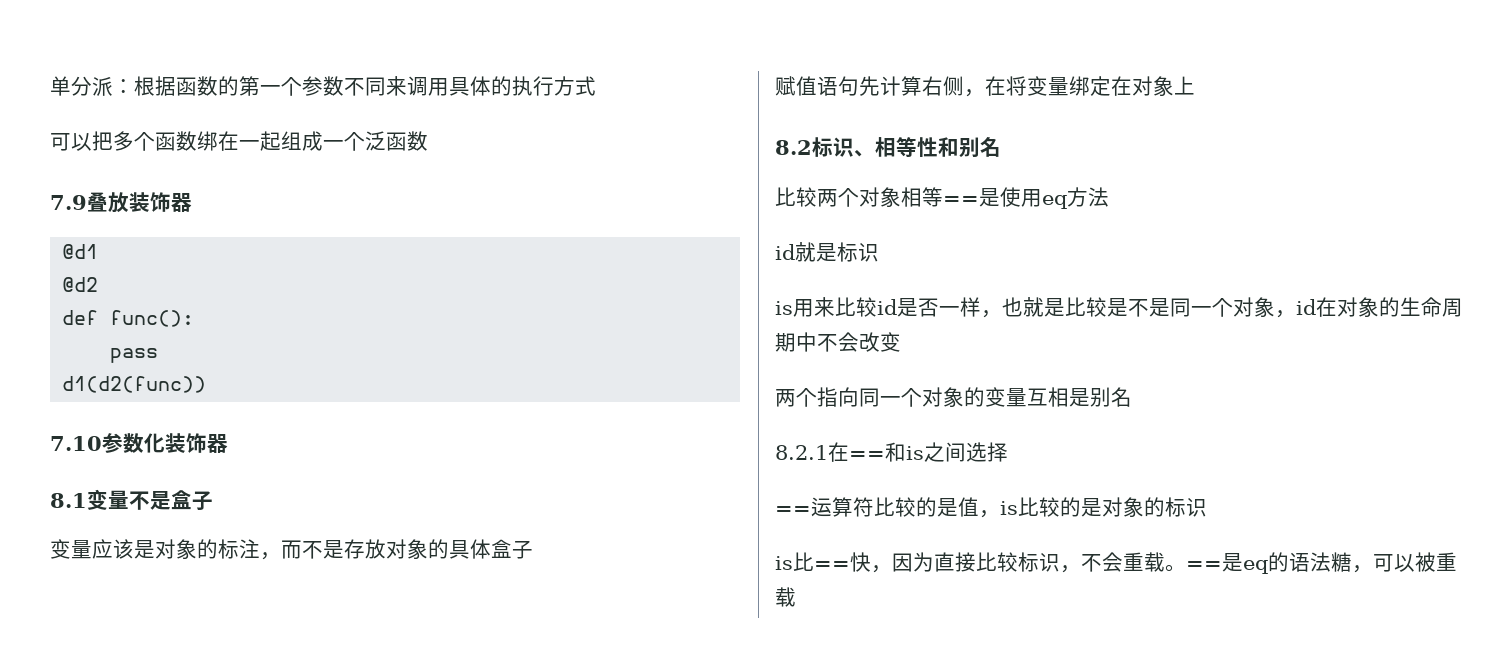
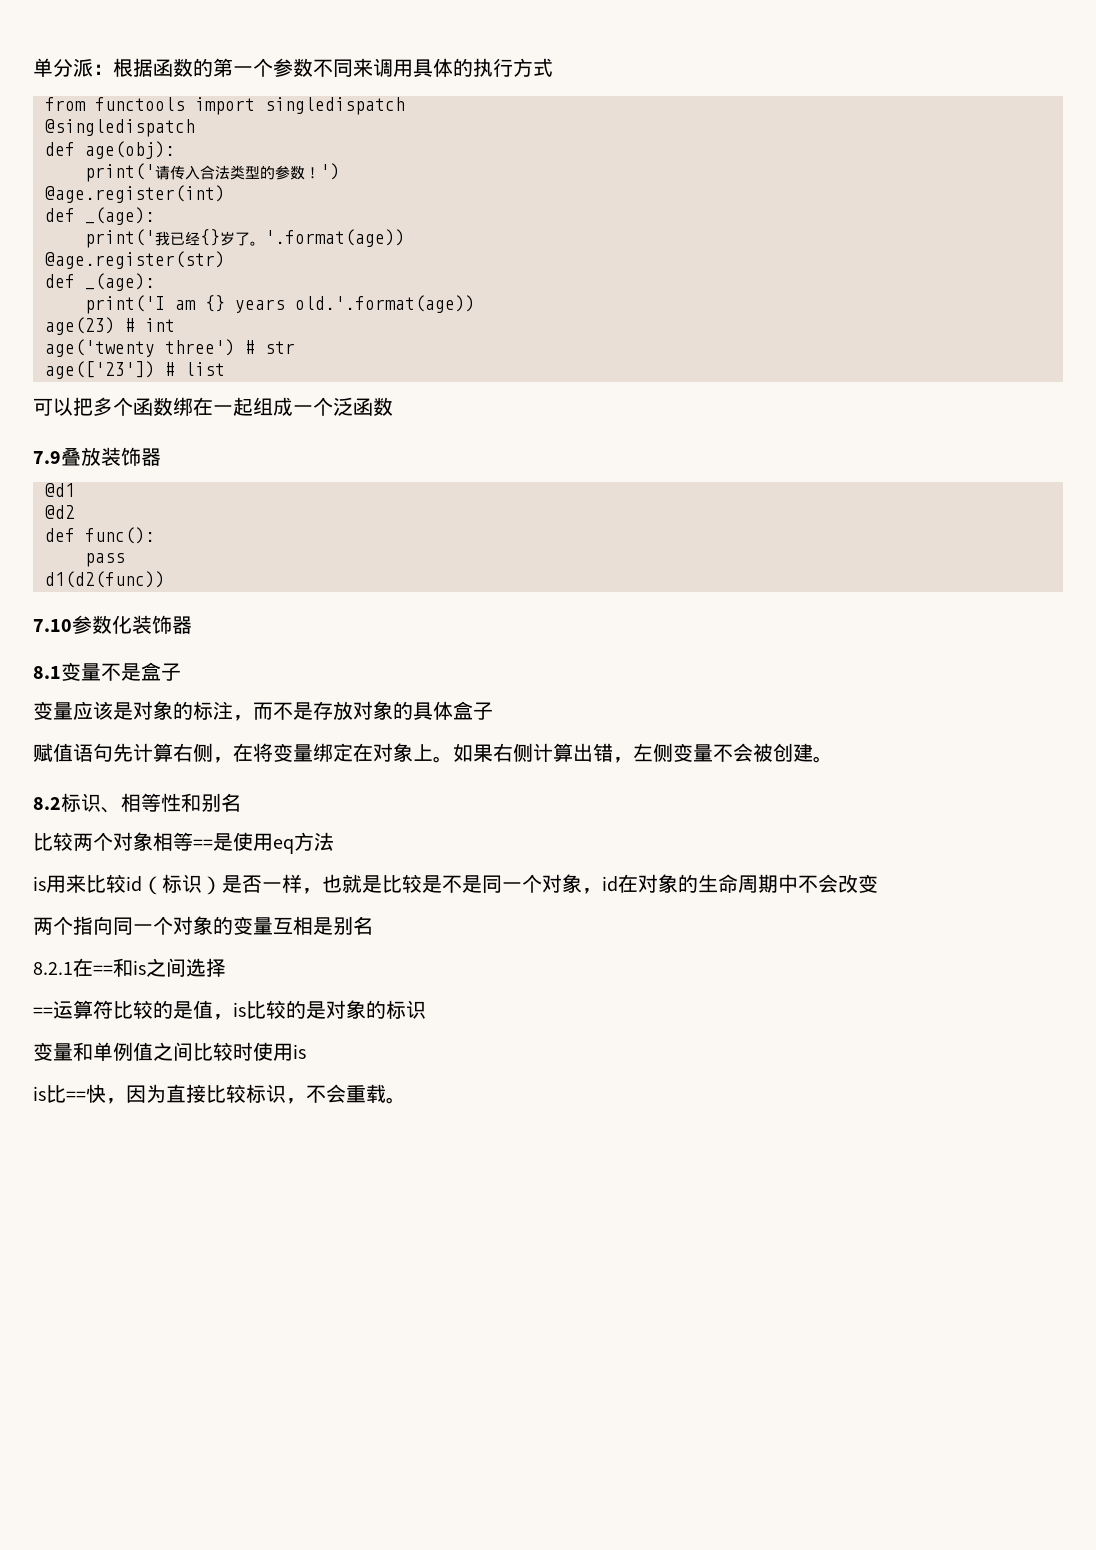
(596, 86) none -> [45,97,405,115] [45,119,195,137] [45,141,175,159] [85,163,340,182] [45,185,225,203] [45,207,155,225] [85,229,405,248] [45,251,225,269] [45,273,155,291] [85,295,475,314] [45,317,175,335] [45,339,295,357] [45,361,225,379] // from functools import singledispatch // @singledispatch // def age(obj): // print('请传入合法类型的参数！') // @age.register(int) // def _(age): // print('我已经{}岁了。'.format(age)) // @age.register(str) // def _(age): // print('I am {} years old.'.format(age)) // age(23) # int // age('twenty three') # str // age(['23']) # list
(1195, 85) none -> [433,743,833,763] 。如果右侧计算出错，左侧变量不会被创建。
[775,242,879,262] // id就是标识 -> (334, 841) none
(897, 307) none -> [142,874,222,895] （标识）
(1207, 507) none -> [33,1042,306,1061] // 变量和单例值之间比较时使用is
[1186,552,1457,574] [775,587,796,607] ==是eq的语法糖，可以被重载 -> (406, 1100) none

